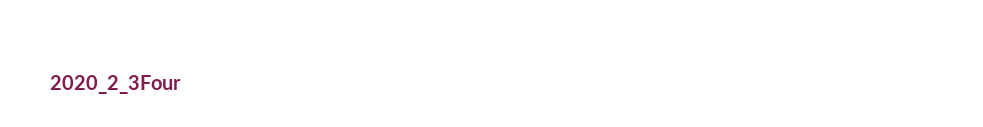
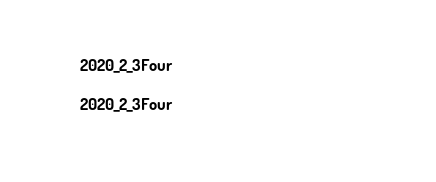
[50,75,181,94] 2020_2_3Four -> [80,59,173,73] [80,98,173,112] 2020_2_3Four // 2020_2_3Four

